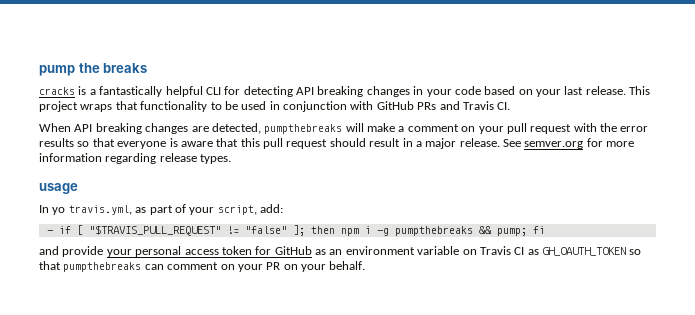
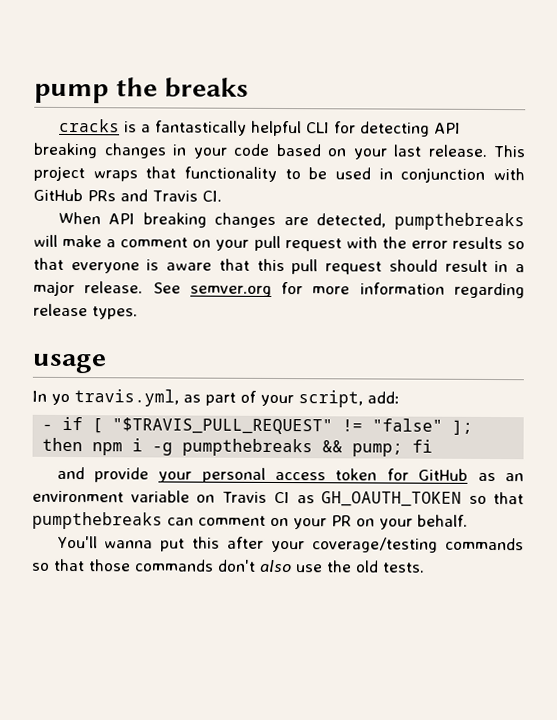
(366, 265) none -> [56,535,524,553] [32,558,425,573] // You'll wanna put this after your coverage/testing commands so that those commands don't also use the old tests.

